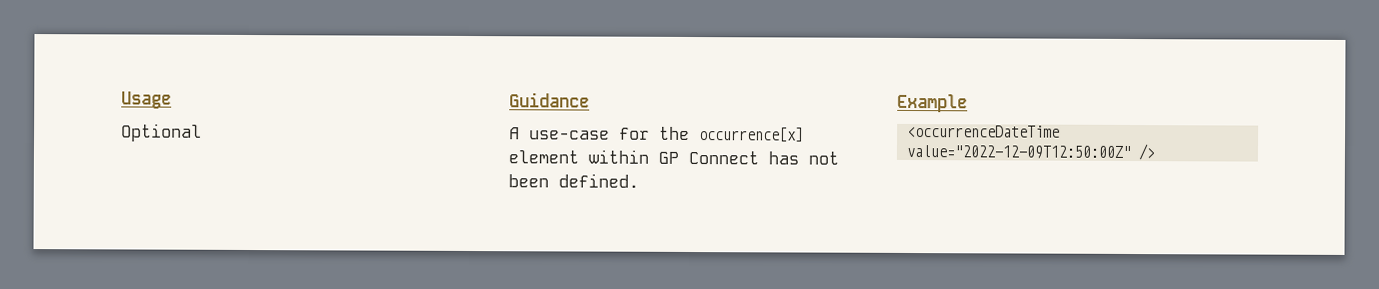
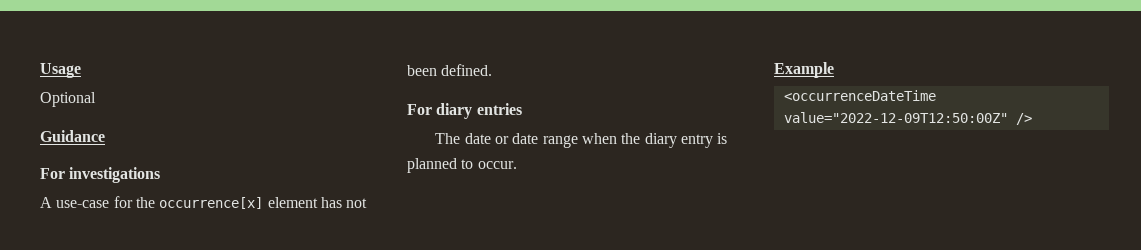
(590, 100) none -> [40,167,161,183] // For investigations
[588,149,759,165] within GP Connect -> (318, 202) none
(639, 180) none -> [407,103,522,119] [435,133,728,148] [407,158,517,173] // For diary entries // The date or date range when the diary entry is planned to occur.

